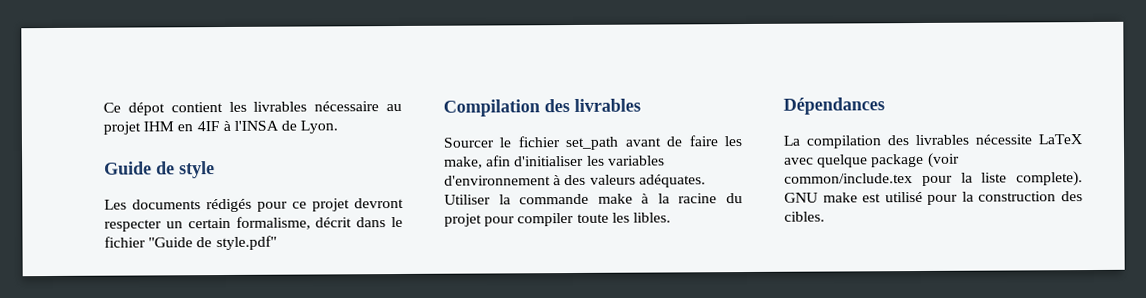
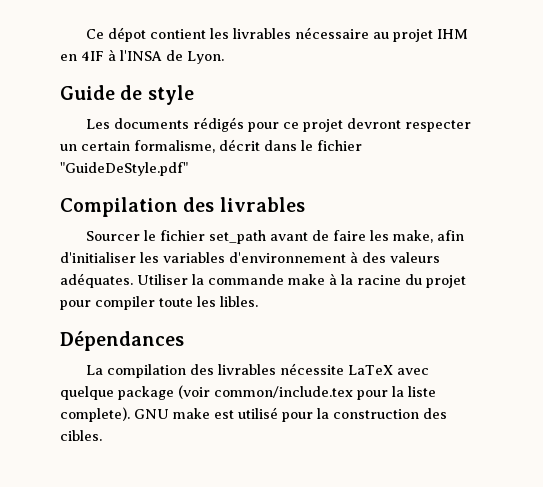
[148,235,277,251] "Guide de style.pdf" -> [60,162,188,176] "GuideDeStyle.pdf"

